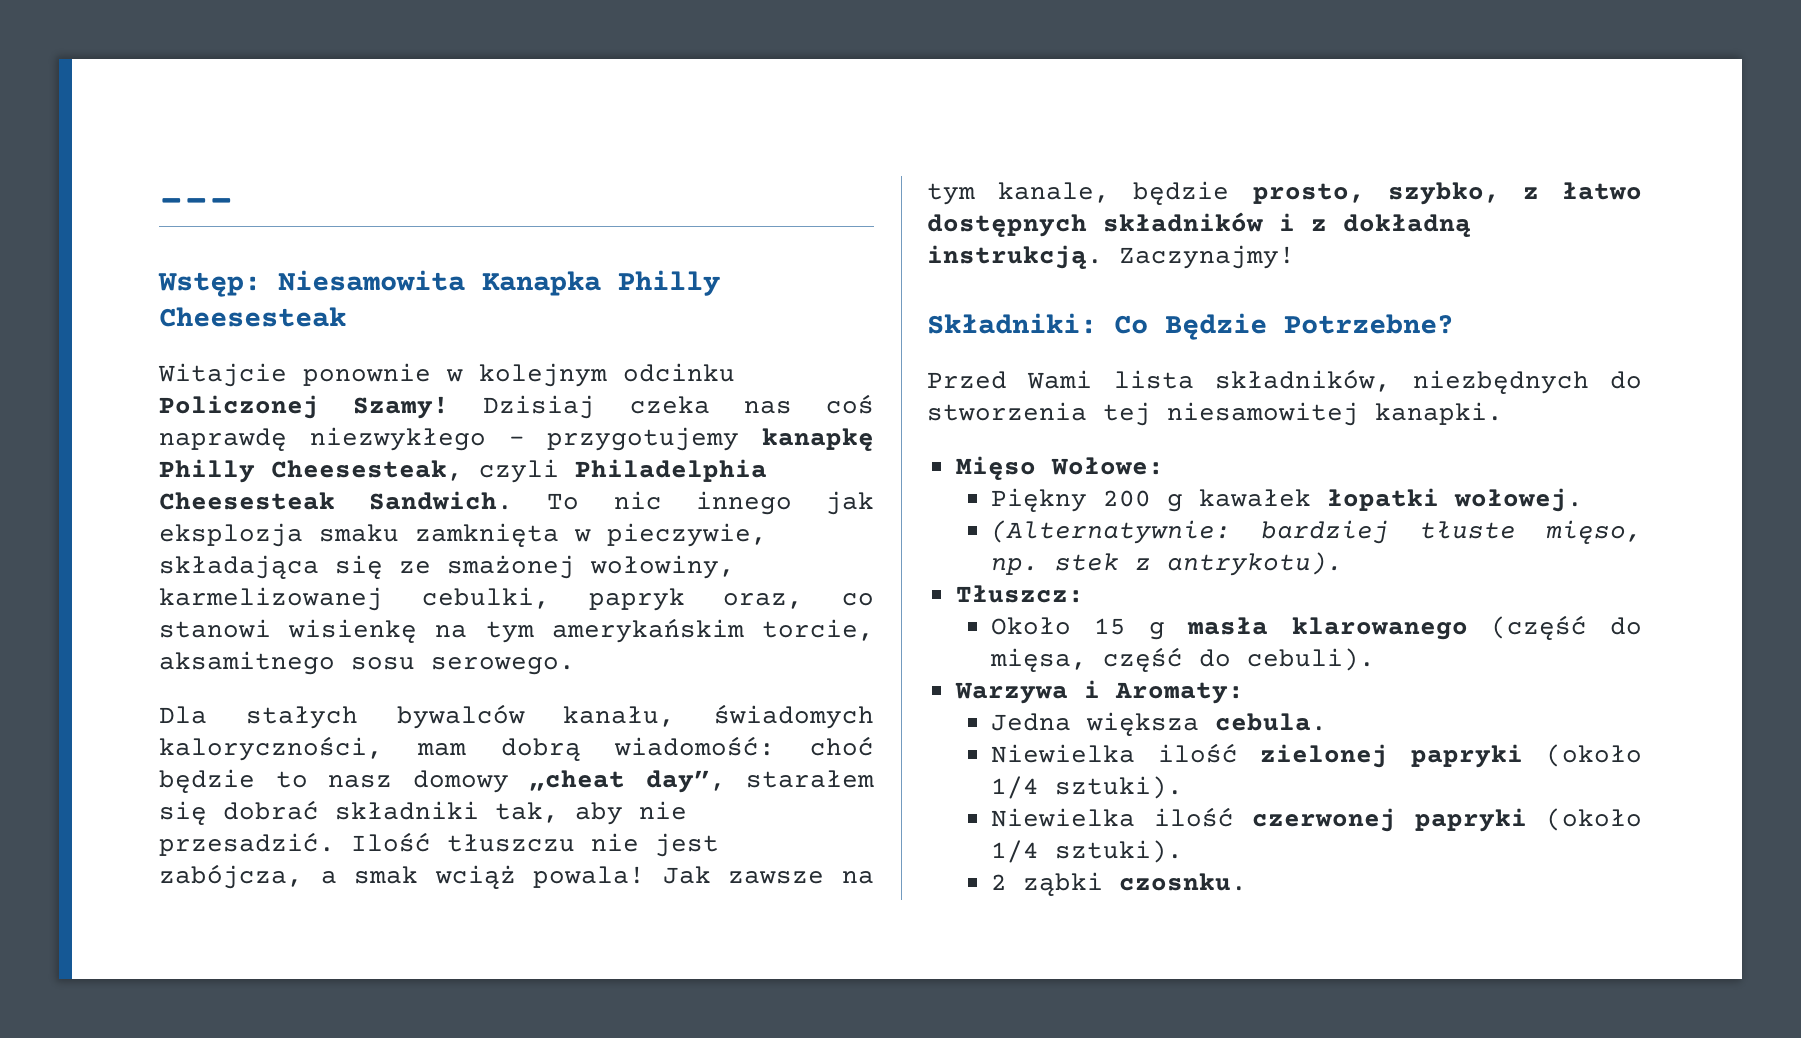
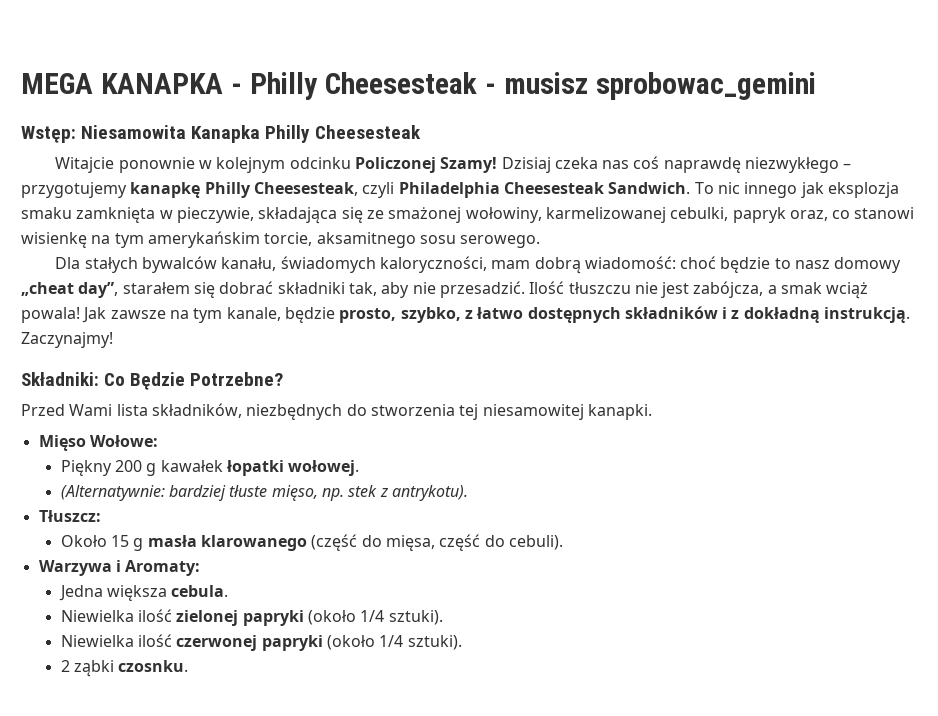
[159,198,234,212] --- -> [21,72,816,100] MEGA KANAPKA - Philly Cheesesteak - musisz sprobowac_gemini

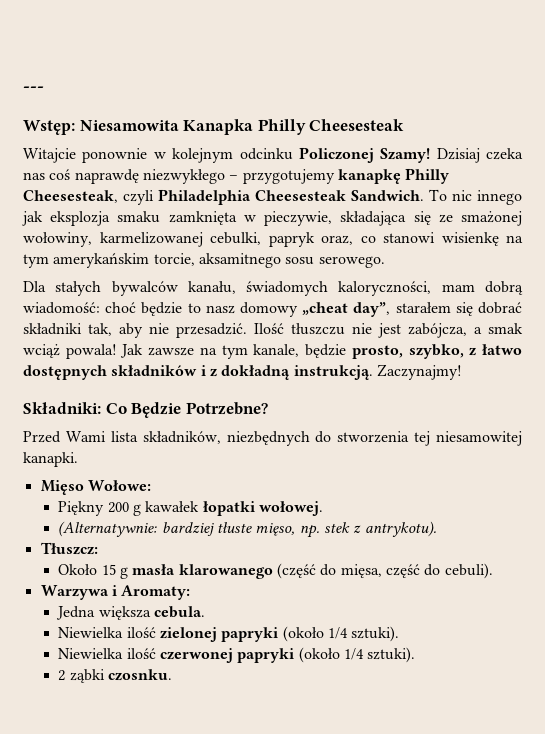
[21,72,816,100] MEGA KANAPKA - Philly Cheesesteak - musisz sprobowac_gemini -> [23,86,44,92] ---

